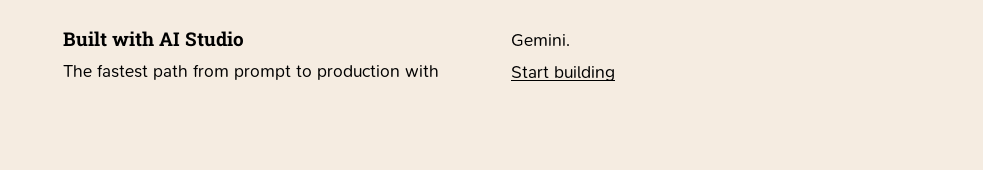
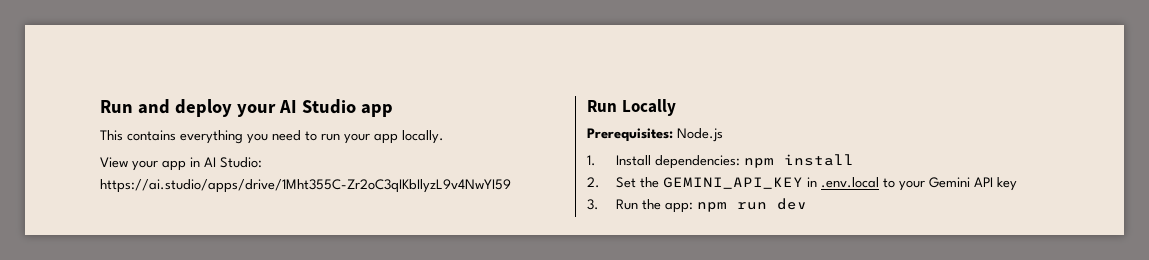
[63,31,245,47] [63,64,439,80] [511,34,570,47] [511,66,615,81] Built with AI Studio // The fastest path from prompt to production with Gemini. // Start building -> [100,99,393,117] [100,130,444,144] [100,157,262,171] [100,179,511,193] [587,99,676,116] [587,128,723,142] [587,154,854,169] [587,177,1017,191] [587,198,807,213] Run and deploy your AI Studio app // This contains everything you need to run your app locally. // View your app in AI Studio: https://ai.studio/apps/drive/1Mht355C-Zr2oC3qIKbIlyzL9v4NwYI59 // Run Locally // Prerequisites: Node.js // 1. Install dependencies: npm install // 2. Set the GEMINI_API_KEY in .env.local to your Gemini API key // 3. Run the app: npm run dev

